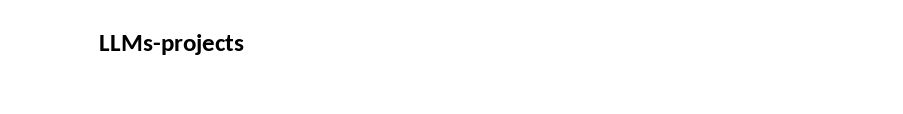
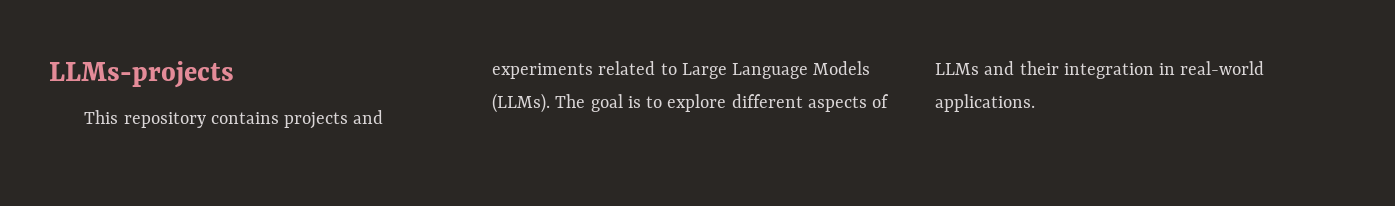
(244, 44) none -> [84,110,384,129] [492,61,871,79] [492,93,890,113] [935,61,1265,79] [935,94,1035,112] // This repository contains projects and experiments related to Large Language Models (LLMs). The goal is to explore different aspects of LLMs and their integration in real-world applications.

